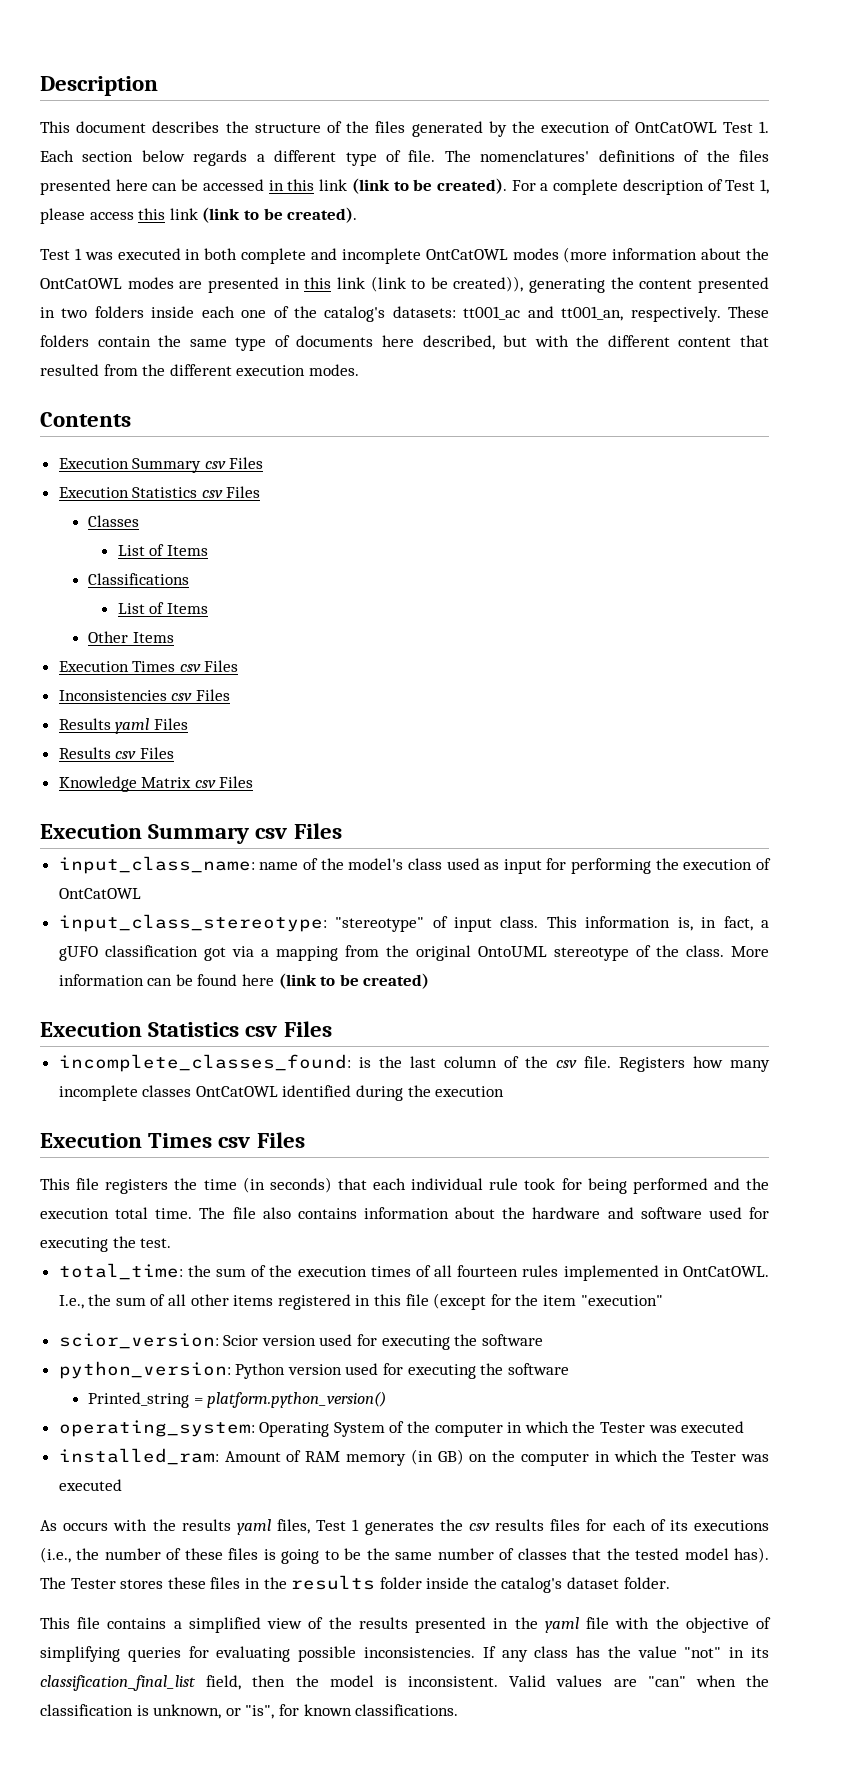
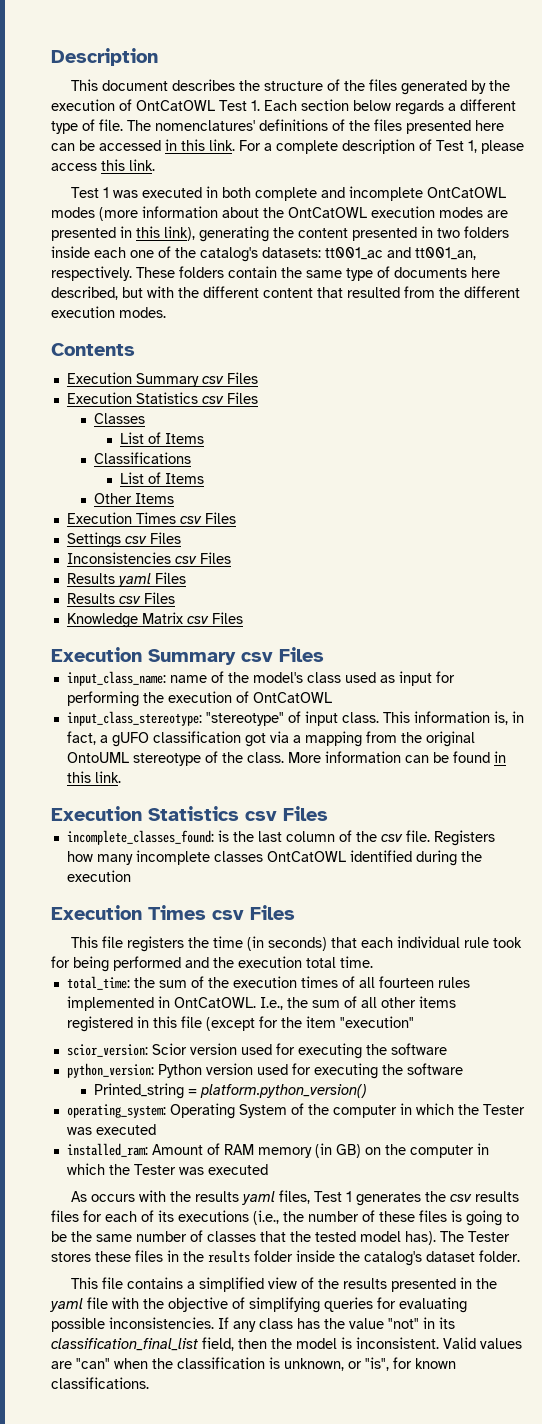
[319,178,507,194] link (link to be created). -> [209,139,235,151] link.
[169,207,358,223] link (link to be created). -> [129,159,155,171] link.
(122, 283) none -> [371,206,435,218] execution
[336,276,524,292] link (link to be created)), -> [164,226,195,241] link),
(239, 666) none -> [66,532,181,548] // Settings csv Files
[242,973,430,989] here (link to be created) -> [493,751,506,763] [66,771,121,783] in this link.
[199,1207,769,1219] [40,1236,172,1252] The file also contains information about the hardware and software used for executing the test. -> (373, 962) none

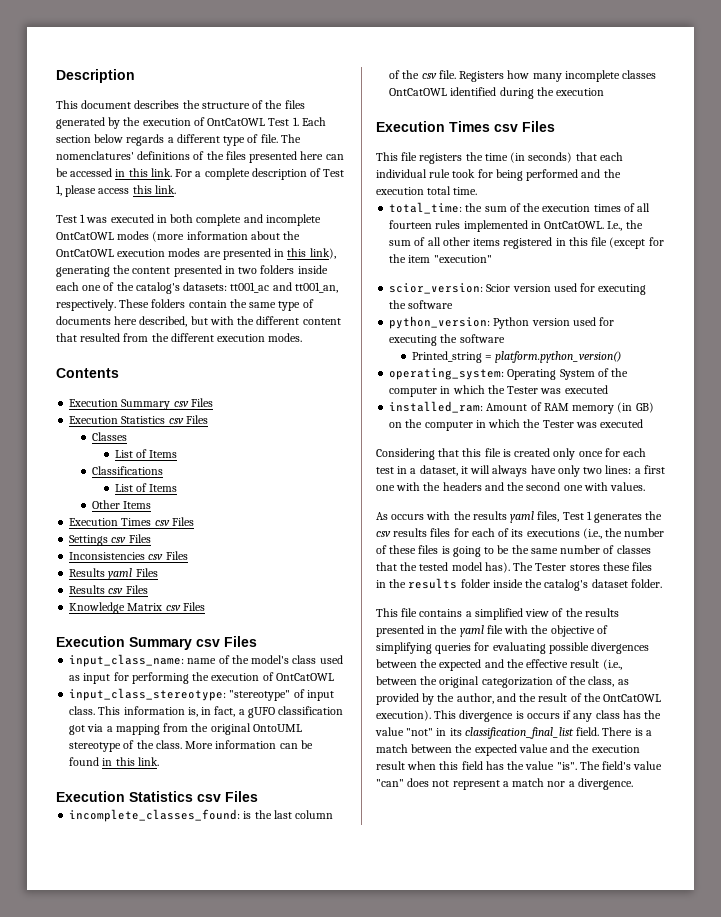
(268, 1169) none -> [376,448,647,460] [376,465,665,477] [376,482,646,491] // Considering that this file is created only once for each test in a dataset, it will always have only two lines: a first one with the headers and the second one with values.
[109,1317,229,1329] inconsistencies. If -> [591,642,650,654] [376,659,622,671] [376,676,629,688] [376,693,662,705] [376,710,572,722] divergences between the expected and the effective result (i.e., between the original categorization of the class, as provided by the author, and the result of the OntCatOWL execution). This divergence is occurs if
[202,1337,522,1351] [51,1357,456,1371] [51,1377,149,1389] field, then the model is inconsistent. Valid values are "can" when the classification is unknown, or "is", for known classifications. -> [576,727,652,736] [376,744,640,756] [376,761,663,770] [376,778,633,790] field. There is a match between the expected value and the execution result when this field has the value "is". The field's value "can" does not represent a match nor a divergence.

